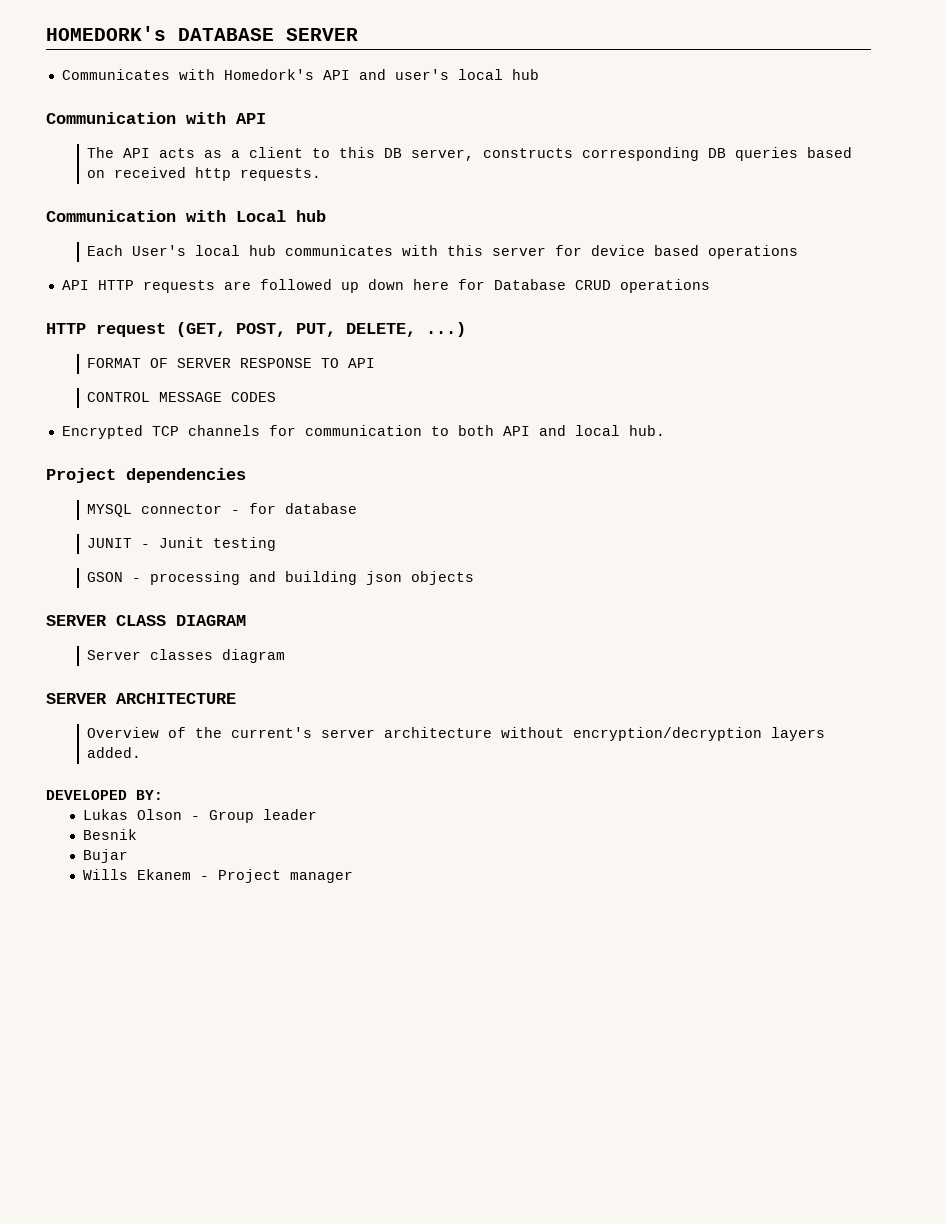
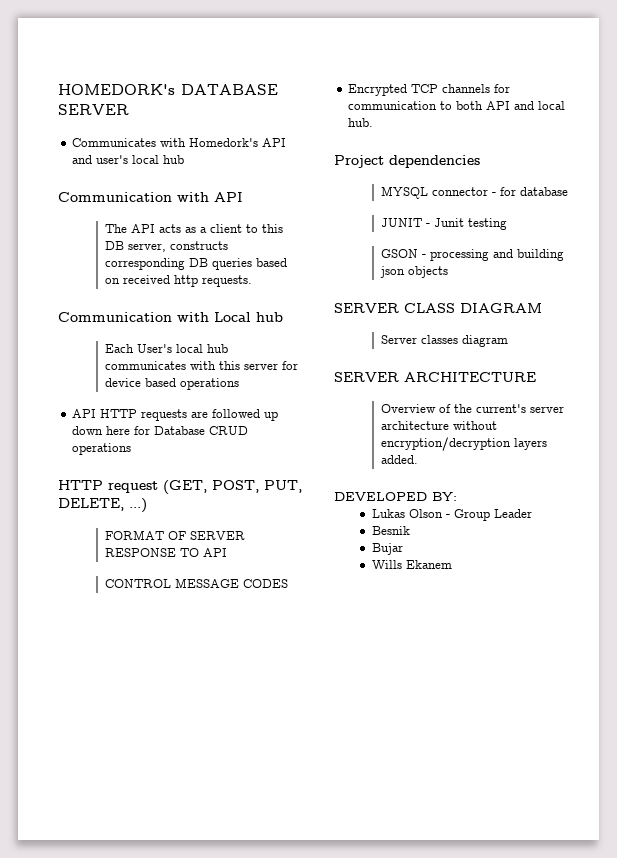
[262,809,317,820] leader -> [494,509,533,518] Leader
[199,869,353,883] - Project manager -> (453, 564) none

